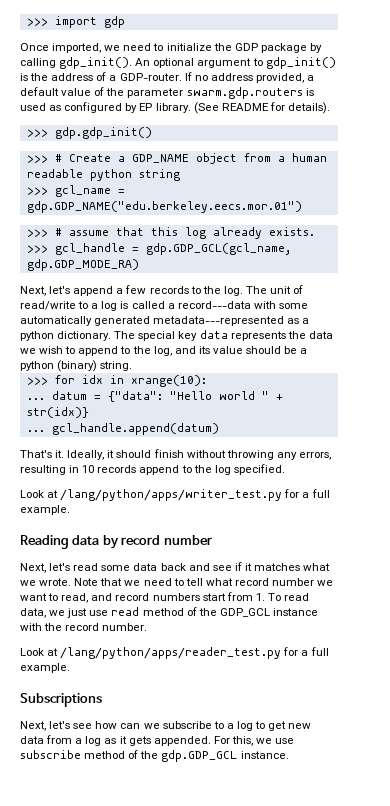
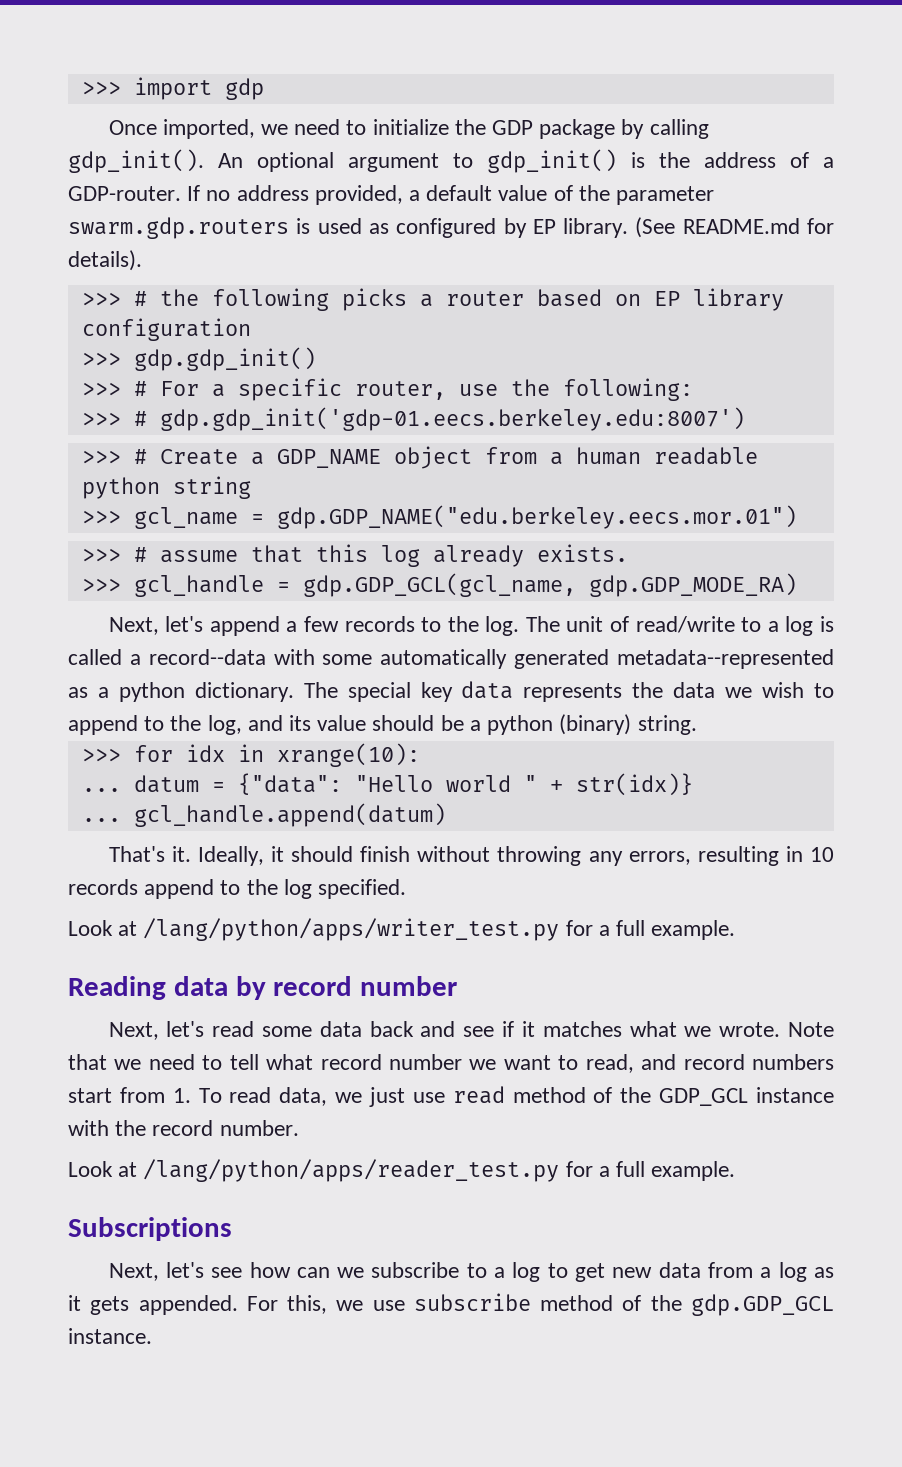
[221,103,269,111] README -> [682,218,800,234] README.md
[54,127,152,139] gdp.gdp_init() -> [133,288,784,311] [81,318,251,341] [81,347,316,371] [81,378,693,401] [81,407,745,431] # the following picks a router based on EP library configuration // >>> gdp.gdp_init() // >>> # For a specific router, use the following: // >>> # gdp.gdp_init('gdp-01.eecs.berkeley.edu:8007')
[177,301,251,309] record---data -> [148,649,266,665] record--data
[153,316,285,326] metadata---represented -> [617,649,834,669] metadata--represented

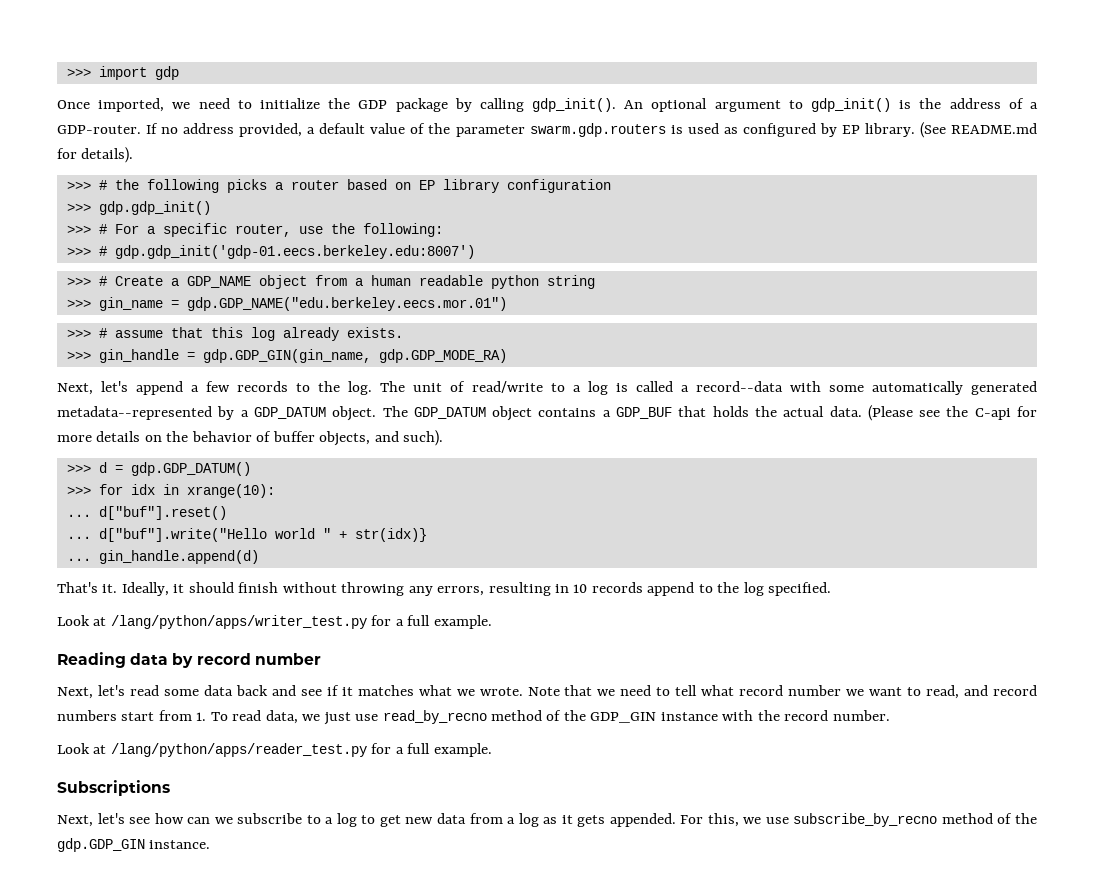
[133,507,238,529] gcl_name -> [98,297,163,311] gin_name
[133,573,576,597] gcl_handle = gdp.GDP_GCL(gcl_name, -> [98,349,371,363] gin_handle = gdp.GDP_GIN(gin_name,
[68,681,834,702] [68,714,697,735] as a python dictionary. The special key data represents the data we wish to append to the log, and its value should be a python (binary) string. -> [217,405,1037,421] [57,430,444,446] [66,462,251,476] by a GDP_DATUM object. The GDP_DATUM object contains a GDP_BUF that holds the actual data. (Please see the C-api for more details on the behavior of buffer objects, and such). // >>> d = gdp.GDP_DATUM()
[133,773,433,795] datum = {"data": "Hello -> [98,506,227,520] [66,528,267,542] d["buf"].reset() // ... d["buf"].write("Hello
[133,803,446,827] gcl_handle.append(datum) -> [98,550,259,564] gin_handle.append(d)
[452,1086,749,1106] read method of the GDP_GCL -> [382,710,657,724] read_by_recno method of the GDP_GIN
[413,1293,834,1316] subscribe method of the gdp.GDP_GCL -> [793,813,1038,827] [57,838,145,852] subscribe_by_recno method of the gdp.GDP_GIN

